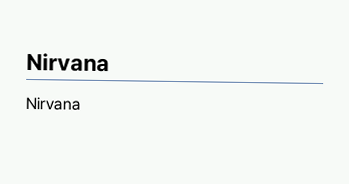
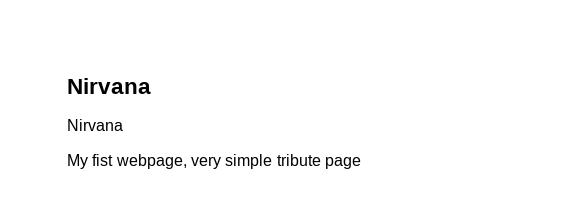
(81, 103) none -> [67,154,361,169] // My fist webpage, very simple tribute page

